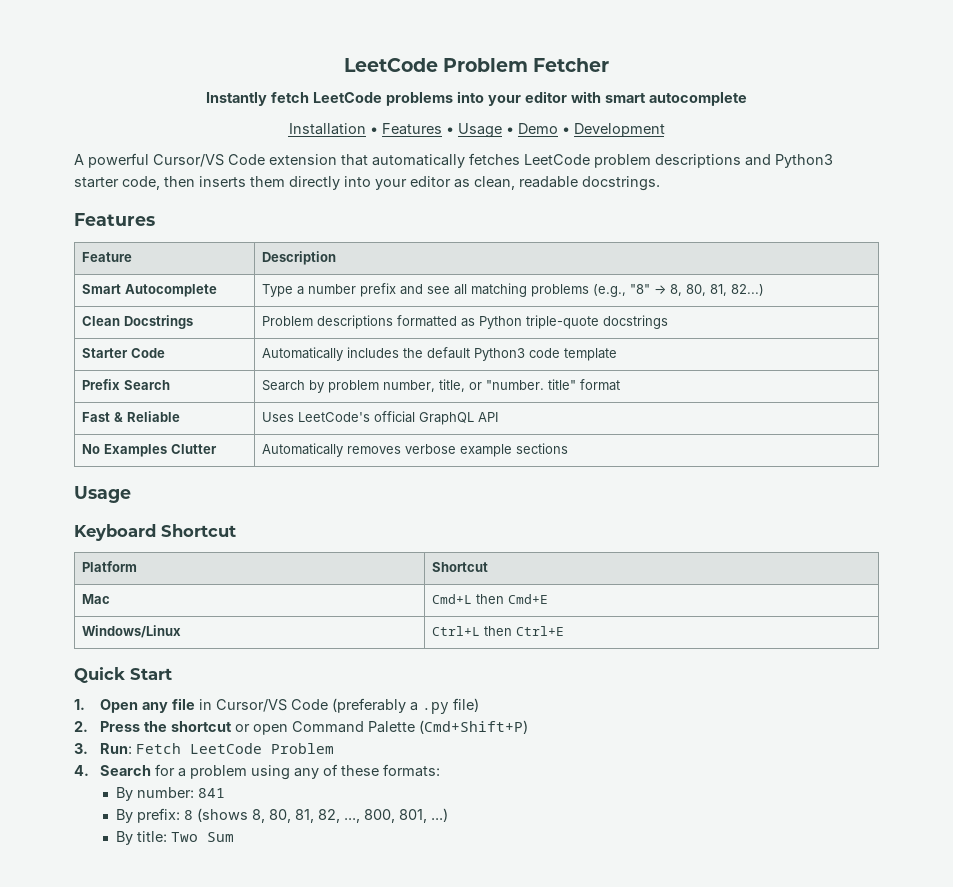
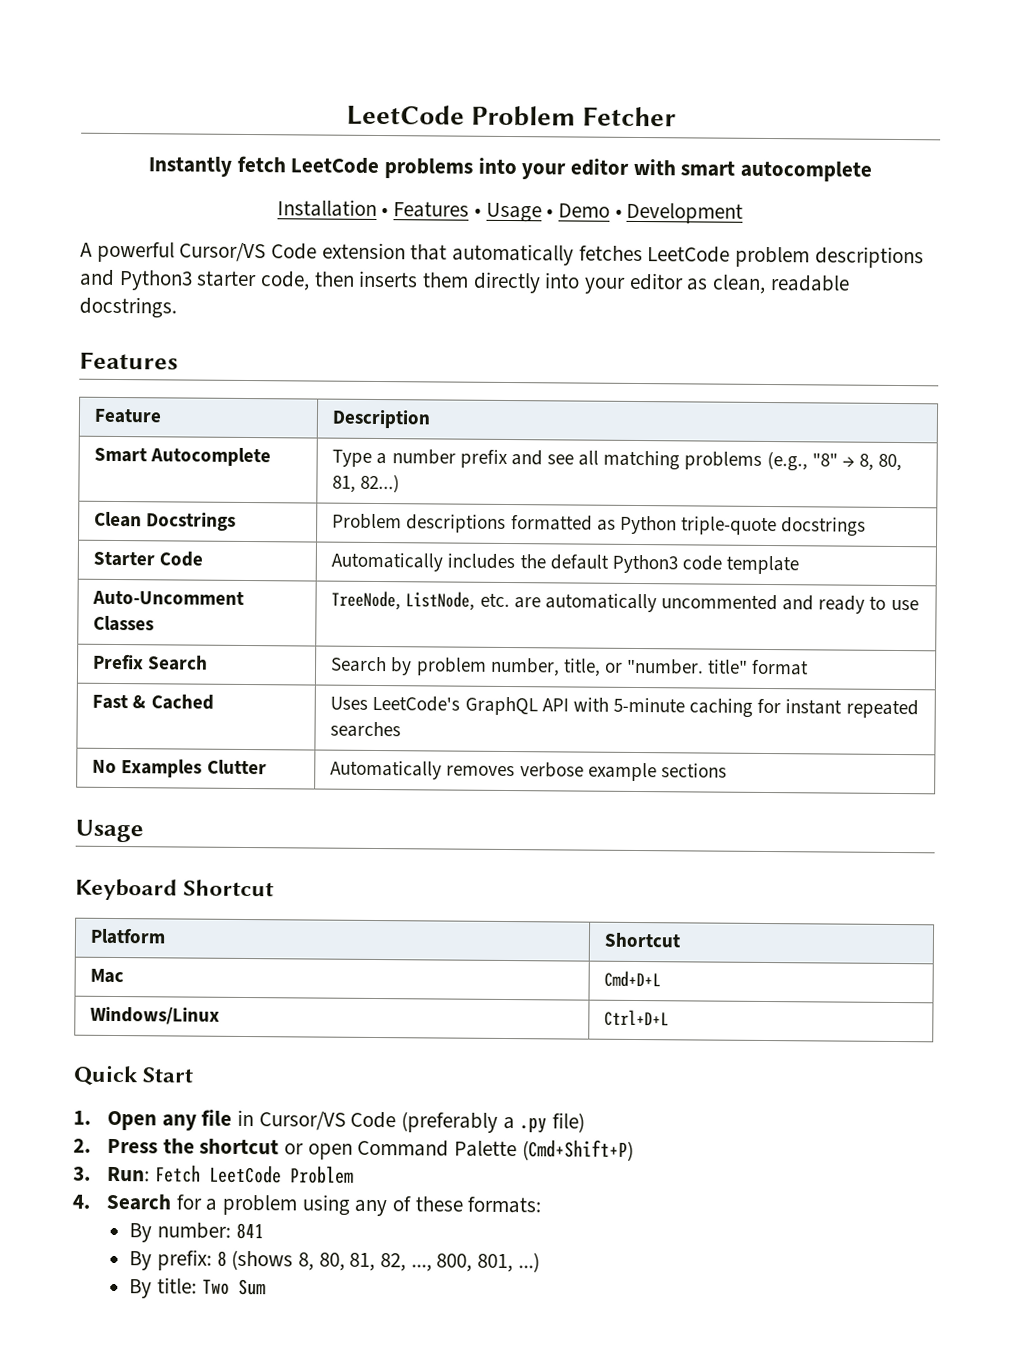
(618, 354) none -> [92,590,245,605] [93,615,155,632] [331,590,919,614] // Auto-Uncomment Classes | TreeNode, ListNode, etc. are automatically uncommented and ready to use
[127,411,181,422] Reliable -> [150,694,214,710] Cached
[374,411,416,423] official -> (461, 703) none
(499, 417) none -> [572,697,919,719] [330,721,402,738] with 5-minute caching for instant repeated searches
[432,594,549,604] [82,625,182,638] [432,626,565,636] Cmd+L then Cmd+E // Windows/Linux | Ctrl+L then Ctrl+E -> [604,970,662,988] [90,1006,221,1025] [604,1009,670,1027] Cmd+D+L // Windows/Linux | Ctrl+D+L

